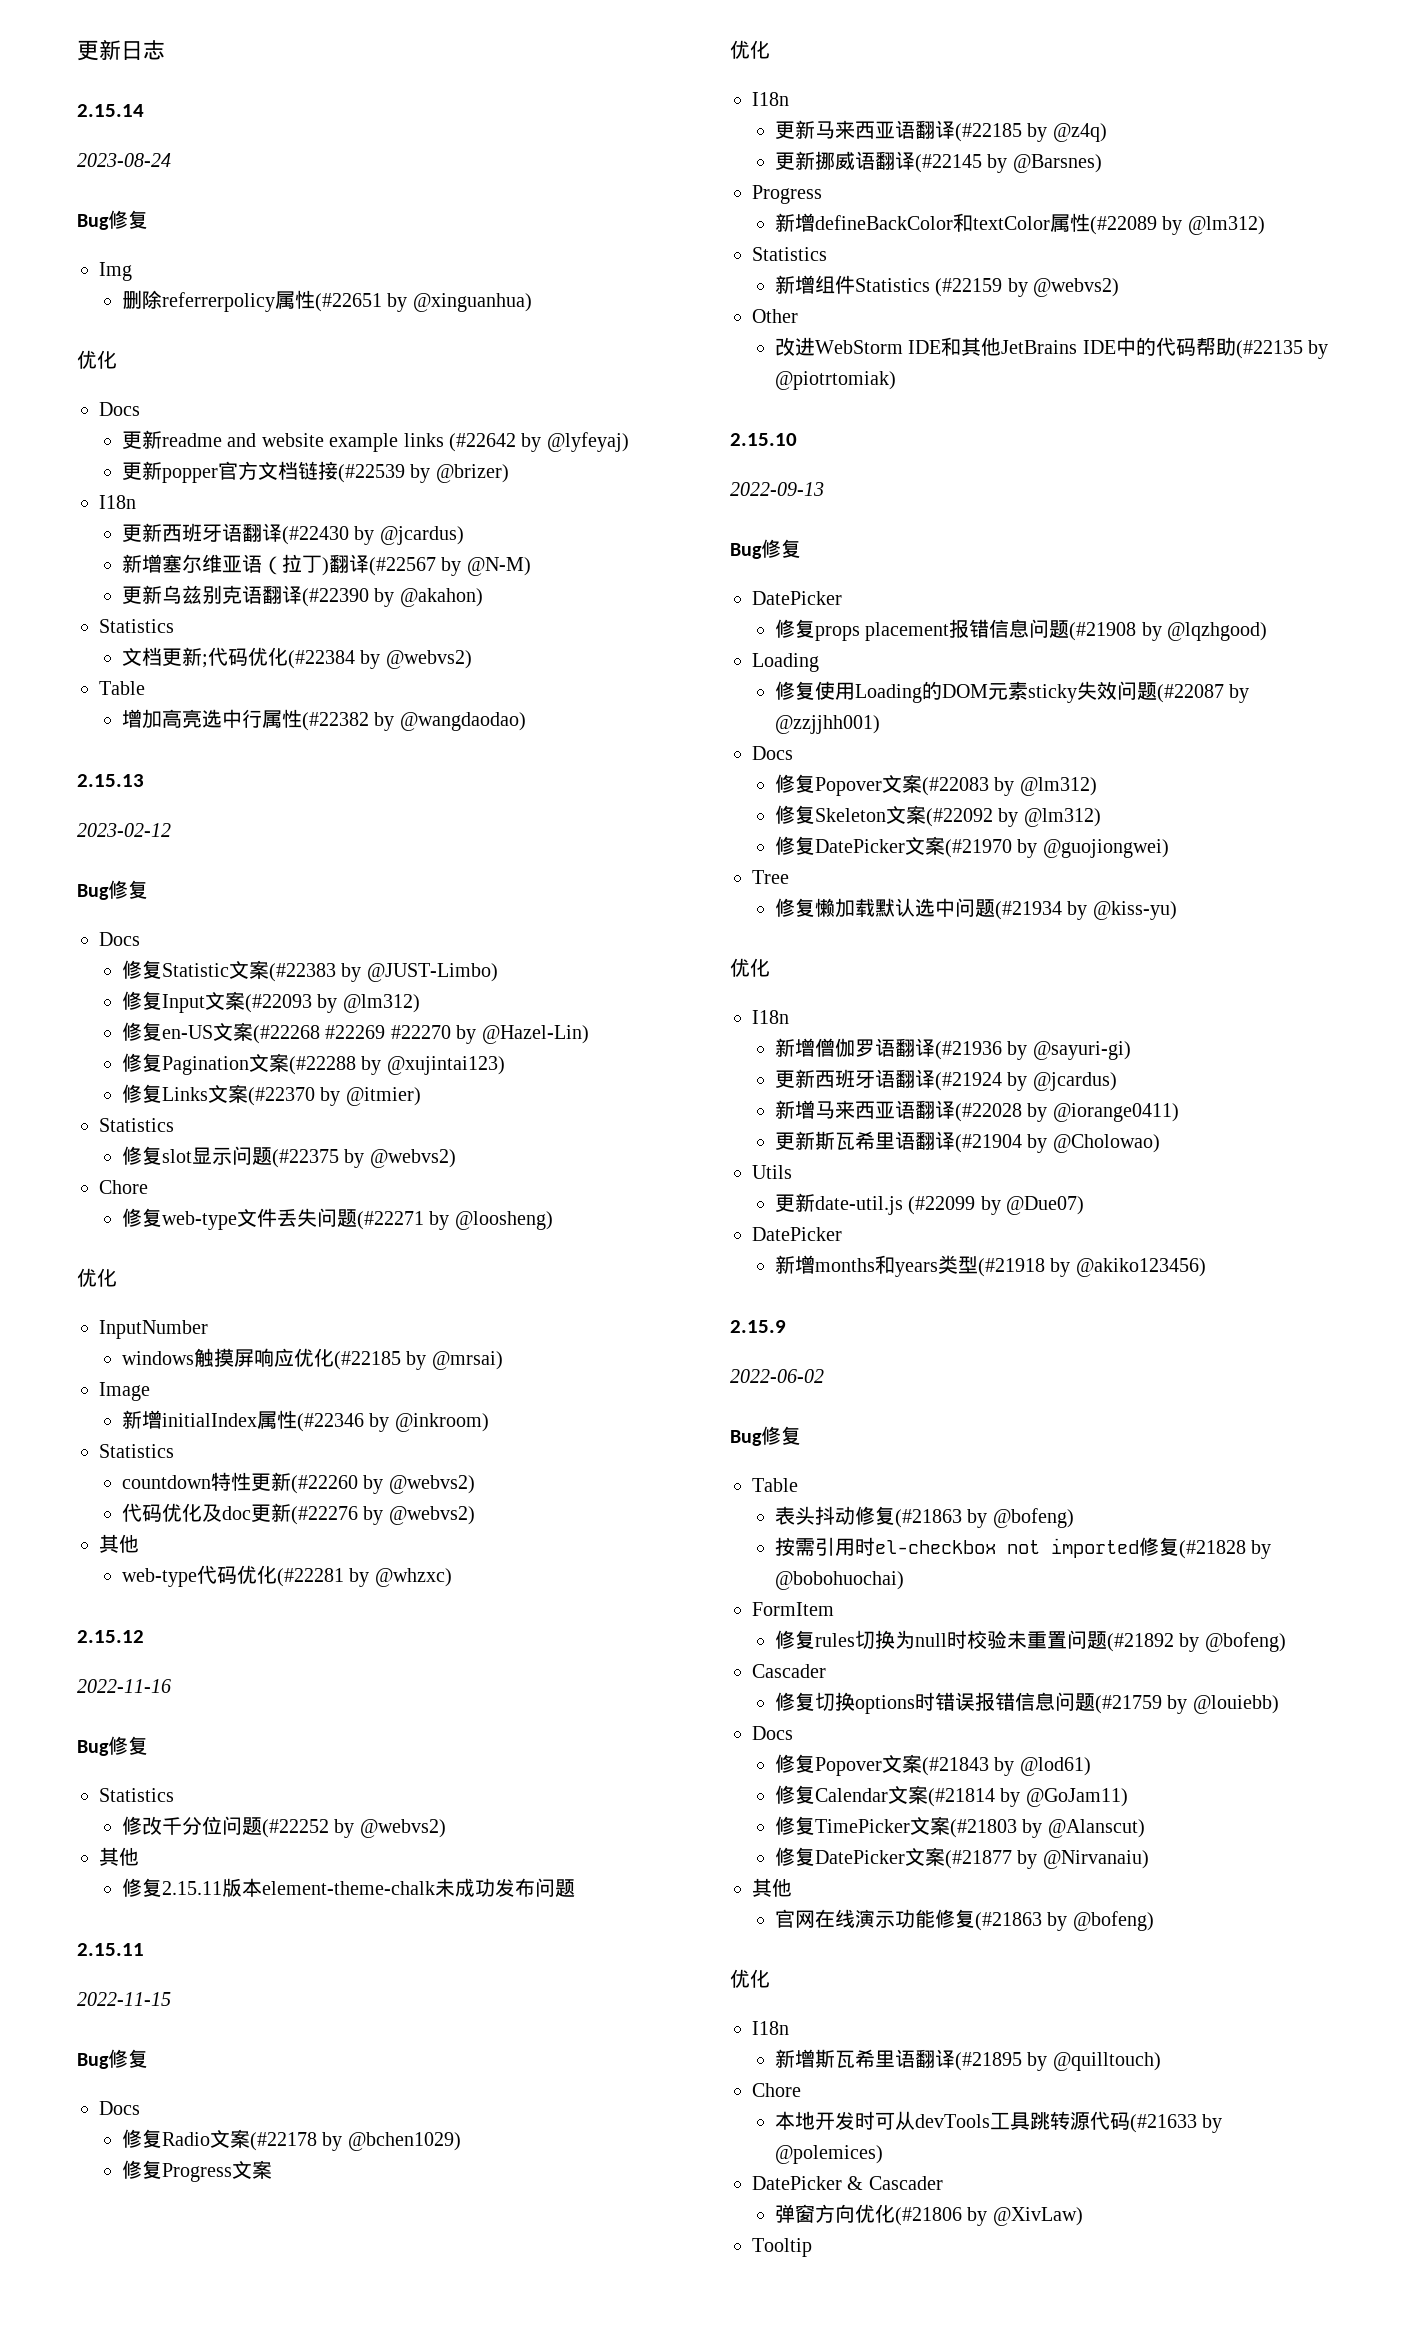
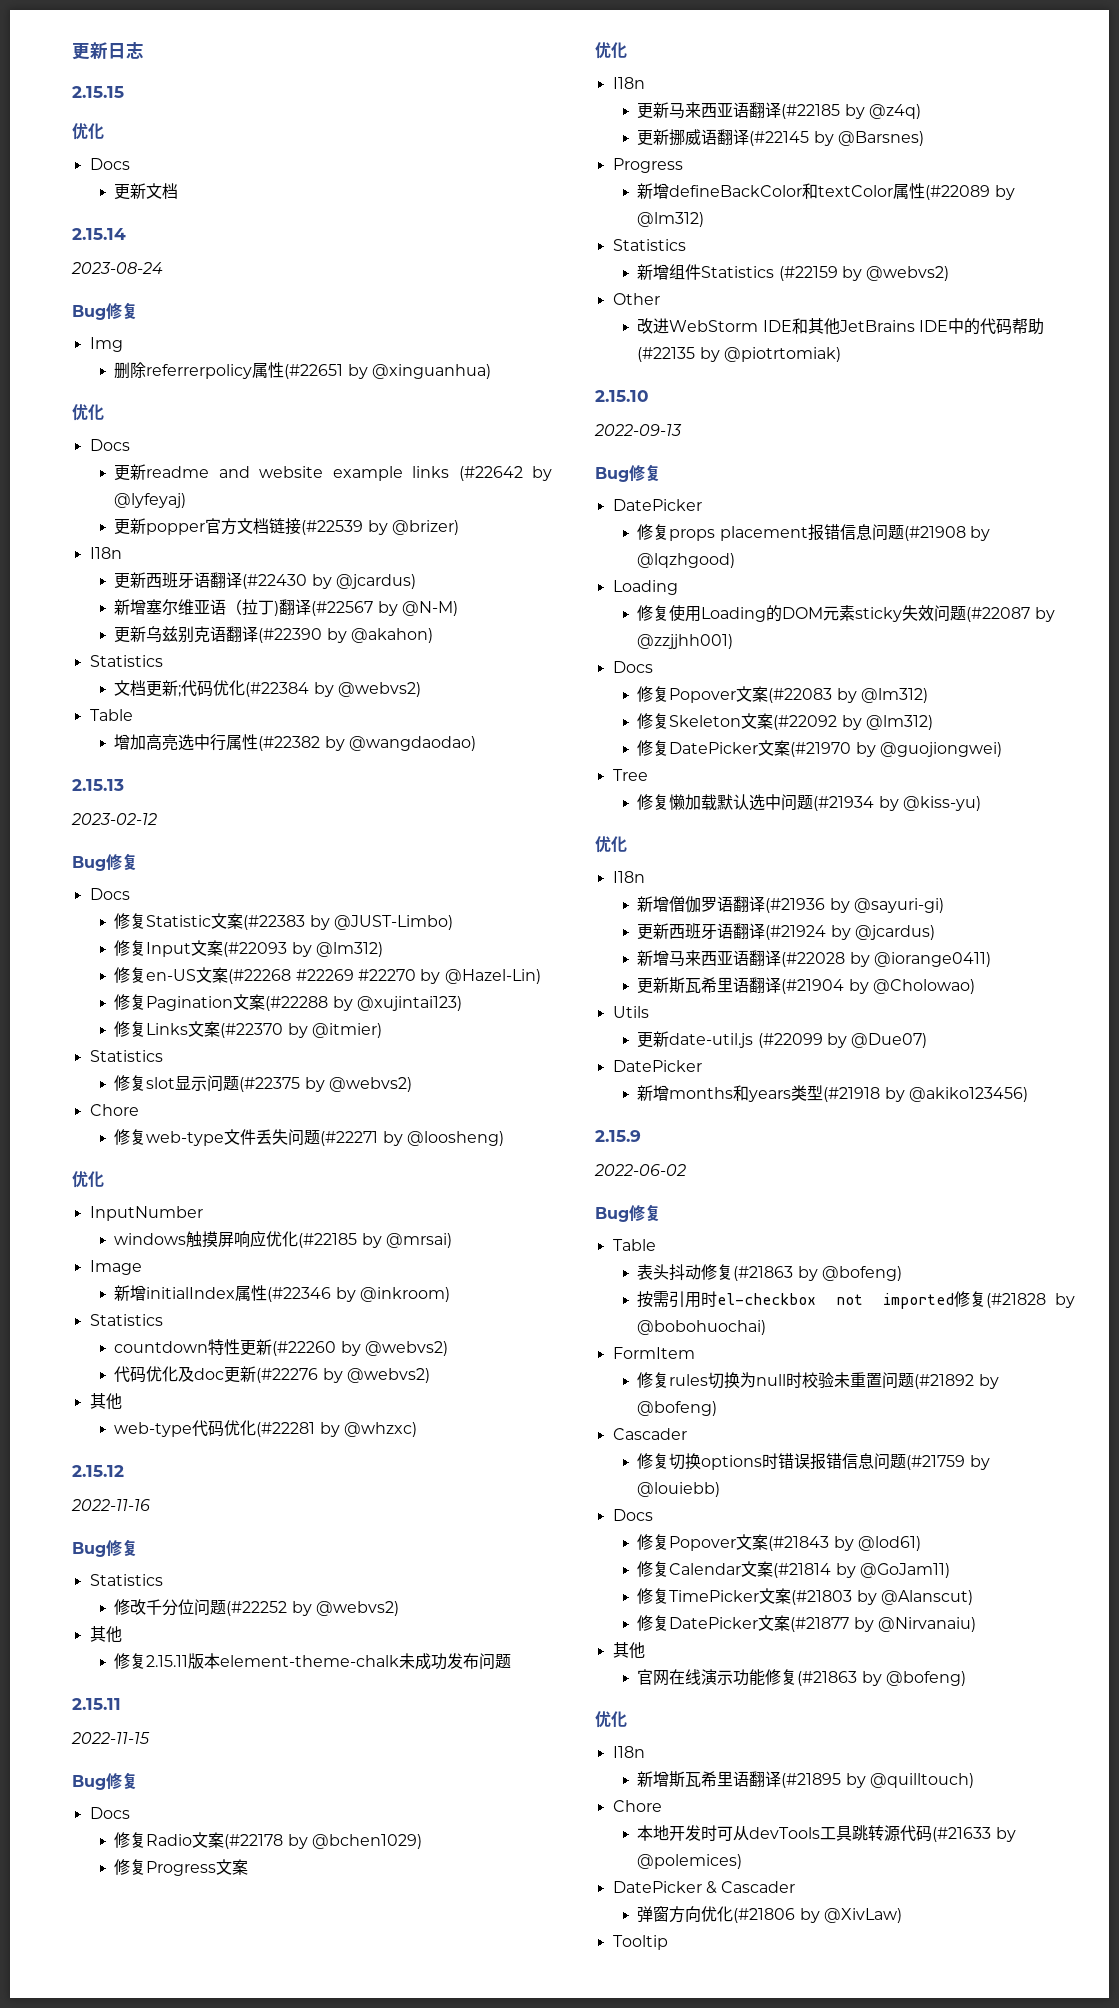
(165, 50) none -> [72,86,124,98] [72,123,104,140] [89,158,130,170] [114,183,179,200] // 2.15.15 // 优化 // Docs // 更新文档

